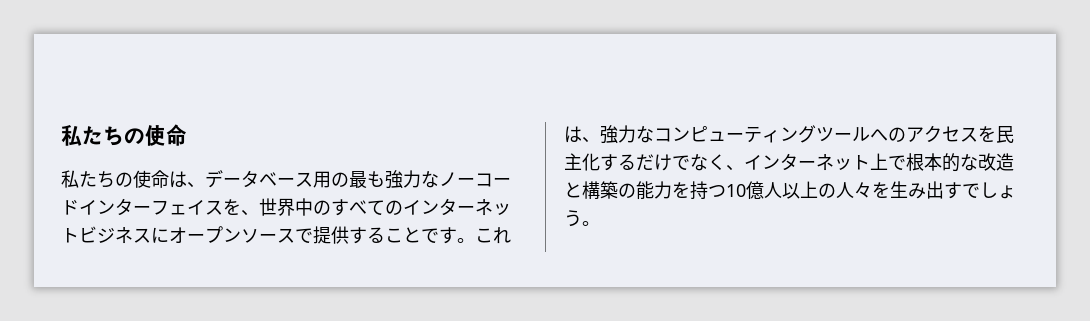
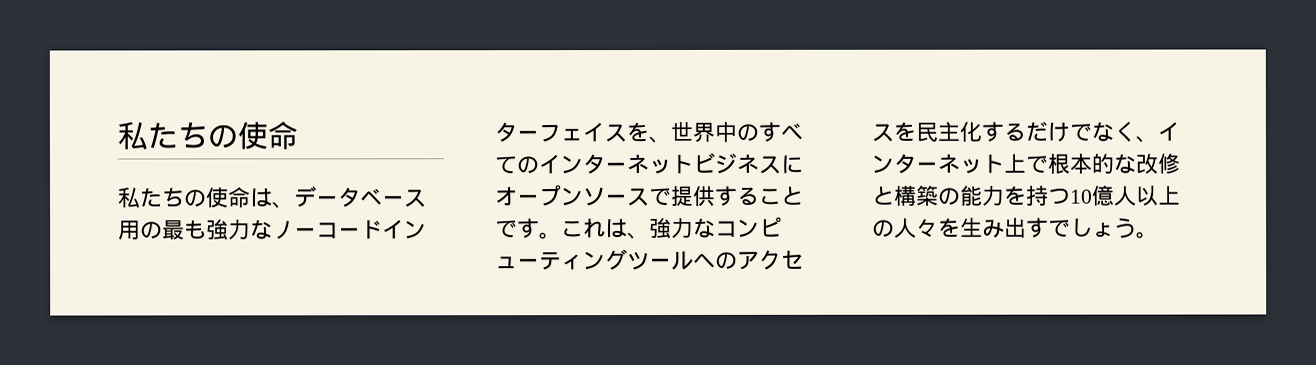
[996,153,1014,171] 造 -> [1157,153,1180,174] 修

